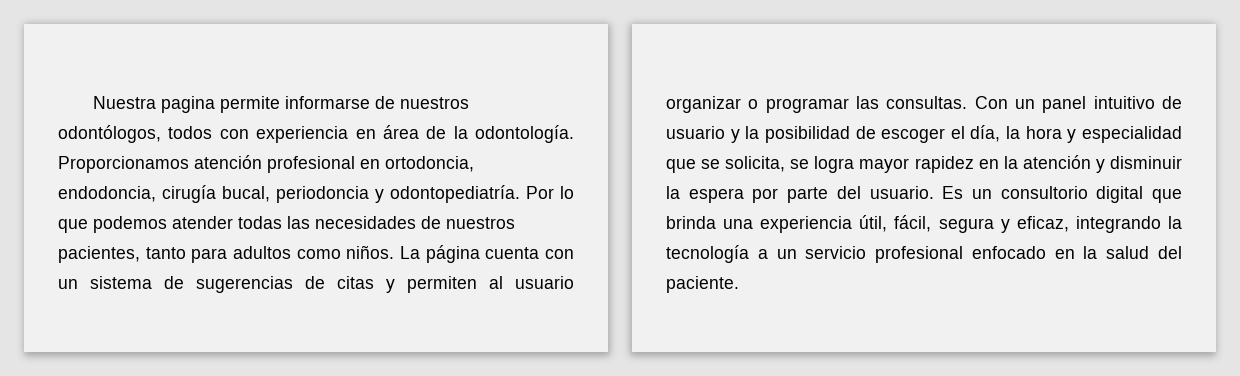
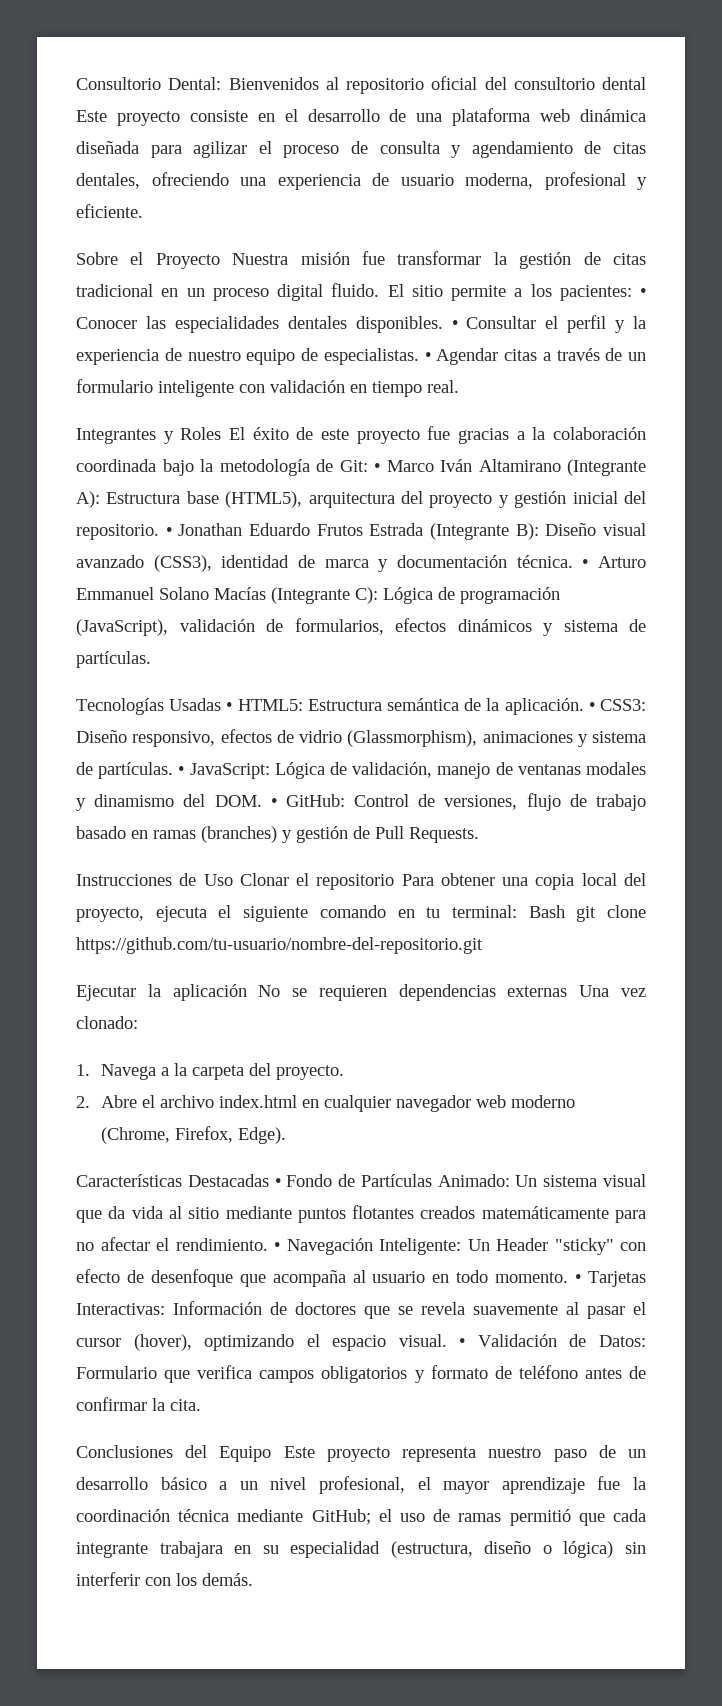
[93,96,470,113] [58,125,574,143] [58,155,474,173] [58,185,574,203] [58,216,515,233] [58,245,574,263] [58,276,574,293] [666,96,1182,113] [666,125,1182,143] [666,155,1182,173] [666,186,1182,203] [666,215,1182,233] [666,245,1182,263] [666,276,739,293] Nuestra pagina permite informarse de nuestros odontólogos, todos con experiencia en área de la odontología. Proporcionamos atención profesional en ortodoncia, endodoncia, cirugía bucal, periodoncia y odontopediatría. Por lo que podemos atender todas las necesidades de nuestros pacientes, tanto para adultos como niños. La página cuenta con un sistema de sugerencias de citas y permiten al usuario organizar o programar las consultas. Con un panel intuitivo de usuario y la posibilidad de escoger el día, la hora y especialidad que se solicita, se logra mayor rapidez en la atención y disminuir la espera por parte del usuario. Es un consultorio digital que brinda una experiencia útil, fácil, segura y eficaz, integrando la tecnología a un servicio profesional enfocado en la salud del paciente. -> [76,76,646,94] [76,108,646,126] [76,141,647,158] [76,172,647,190] [76,204,143,218] [76,251,646,269] [76,283,646,301] [76,315,646,333] [76,348,646,365] [76,379,459,397] [76,426,647,444] [76,459,646,476] [76,491,646,508] [76,523,646,540] [76,555,646,572] [76,587,560,604] [76,618,646,636] [76,651,151,668] [76,698,646,715] [76,729,646,747] [76,762,646,779] [76,793,646,811] [76,826,479,843] [76,873,646,890] [76,905,646,922] [76,937,483,954] [76,984,646,1001] [76,1016,138,1029] [76,1063,344,1080] [76,1095,575,1112] [100,1126,286,1144] [76,1174,646,1187] [76,1205,646,1223] [76,1237,646,1255] [76,1269,647,1287] [76,1301,646,1319] [76,1334,646,1351] [76,1365,647,1383] [76,1397,201,1411] [76,1445,646,1462] [76,1476,647,1494] [76,1509,646,1526] [76,1541,646,1558] [76,1572,253,1586] Consultorio Dental: Bienvenidos al repositorio oficial del consultorio dental Este proyecto consiste en el desarrollo de una plataforma web dinámica diseñada para agilizar el proceso de consulta y agendamiento de citas dentales, ofreciendo una experiencia de usuario moderna, profesional y eficiente. // Sobre el Proyecto Nuestra misión fue transformar la gestión de citas tradicional en un proceso digital fluido. El sitio permite a los pacientes: • Conocer las especialidades dentales disponibles. • Consultar el perfil y la experiencia de nuestro equipo de especialistas. • Agendar citas a través de un formulario inteligente con validación en tiempo real. // Integrantes y Roles El éxito de este proyecto fue gracias a la colaboración coordinada bajo la metodología de Git: • Marco Iván Altamirano (Integrante A): Estructura base (HTML5), arquitectura del proyecto y gestión inicial del repositorio. • Jonathan Eduardo Frutos Estrada (Integrante B): Diseño visual avanzado (CSS3), identidad de marca y documentación técnica. • Arturo Emmanuel Solano Macías (Integrante C): Lógica de programación (JavaScript), validación de formularios, efectos dinámicos y sistema de partículas. // Tecnologías Usadas • HTML5: Estructura semántica de la aplicación. • CSS3: Diseño responsivo, efectos de vidrio (Glassmorphism), animaciones y sistema de partículas. • JavaScript: Lógica de validación, manejo de ventanas modales y dinamismo del DOM. • GitHub: Control de versiones, flujo de trabajo basado en ramas (branches) y gestión de Pull Requests. // Instrucciones de Uso Clonar el repositorio Para obtener una copia local del proyecto, ejecuta el siguiente comando en tu terminal: Bash git clone https://github.com/tu-usuario/nombre-del-repositorio.git // Ejecutar la aplicación No se requieren dependencias externas Una vez clonado: // 1. Navega a la carpeta del proyecto. // 2. Abre el archivo index.html en cualquier navegador web moderno (Chrome, Firefox, Edge). // Características Destacadas • Fondo de Partículas Animado: Un sistema visual que da vida al sitio mediante puntos flotantes creados matemáticamente para no afectar el rendimiento. • Navegación Inteligente: Un Header "sticky" con efecto de desenfoque que acompaña al usuario en todo momento. • Tarjetas Interactivas: Información de doctores que se revela suavemente al pasar el cursor (hover), optimizando el espacio visual. • Validación de Datos: Formulario que verifica campos obligatorios y formato de teléfono antes de confirmar la cita. // Conclusiones del Equipo Este proyecto representa nuestro paso de un desarrollo básico a un nivel profesional, el mayor aprendizaje fue la coordinación técnica mediante GitHub; el uso de ramas permitió que cada integrante trabajara en su especialidad (estructura, diseño o lógica) sin interferir con los demás.

